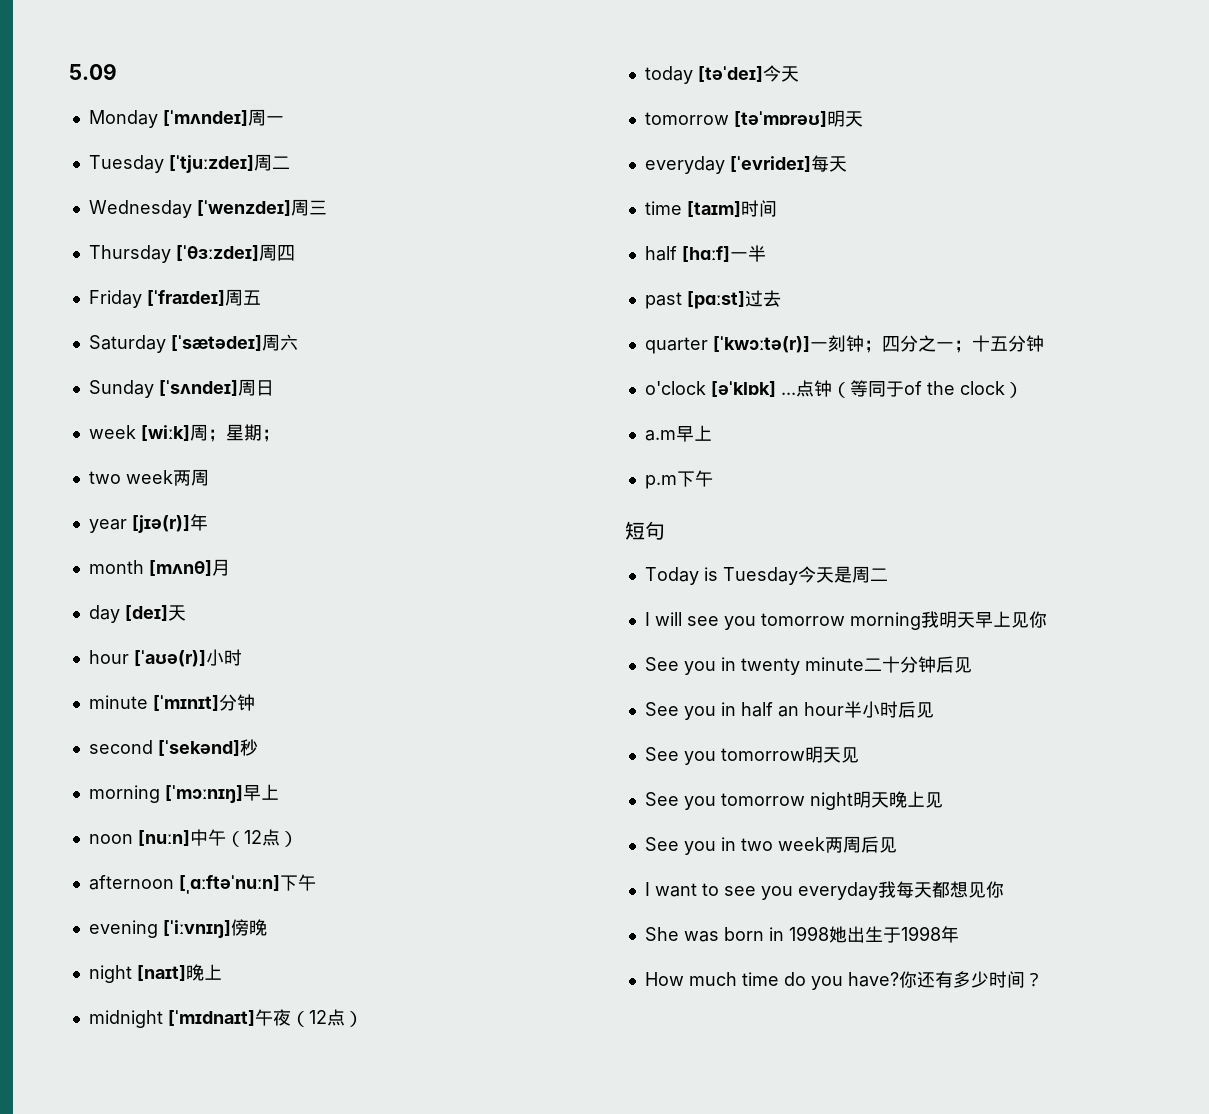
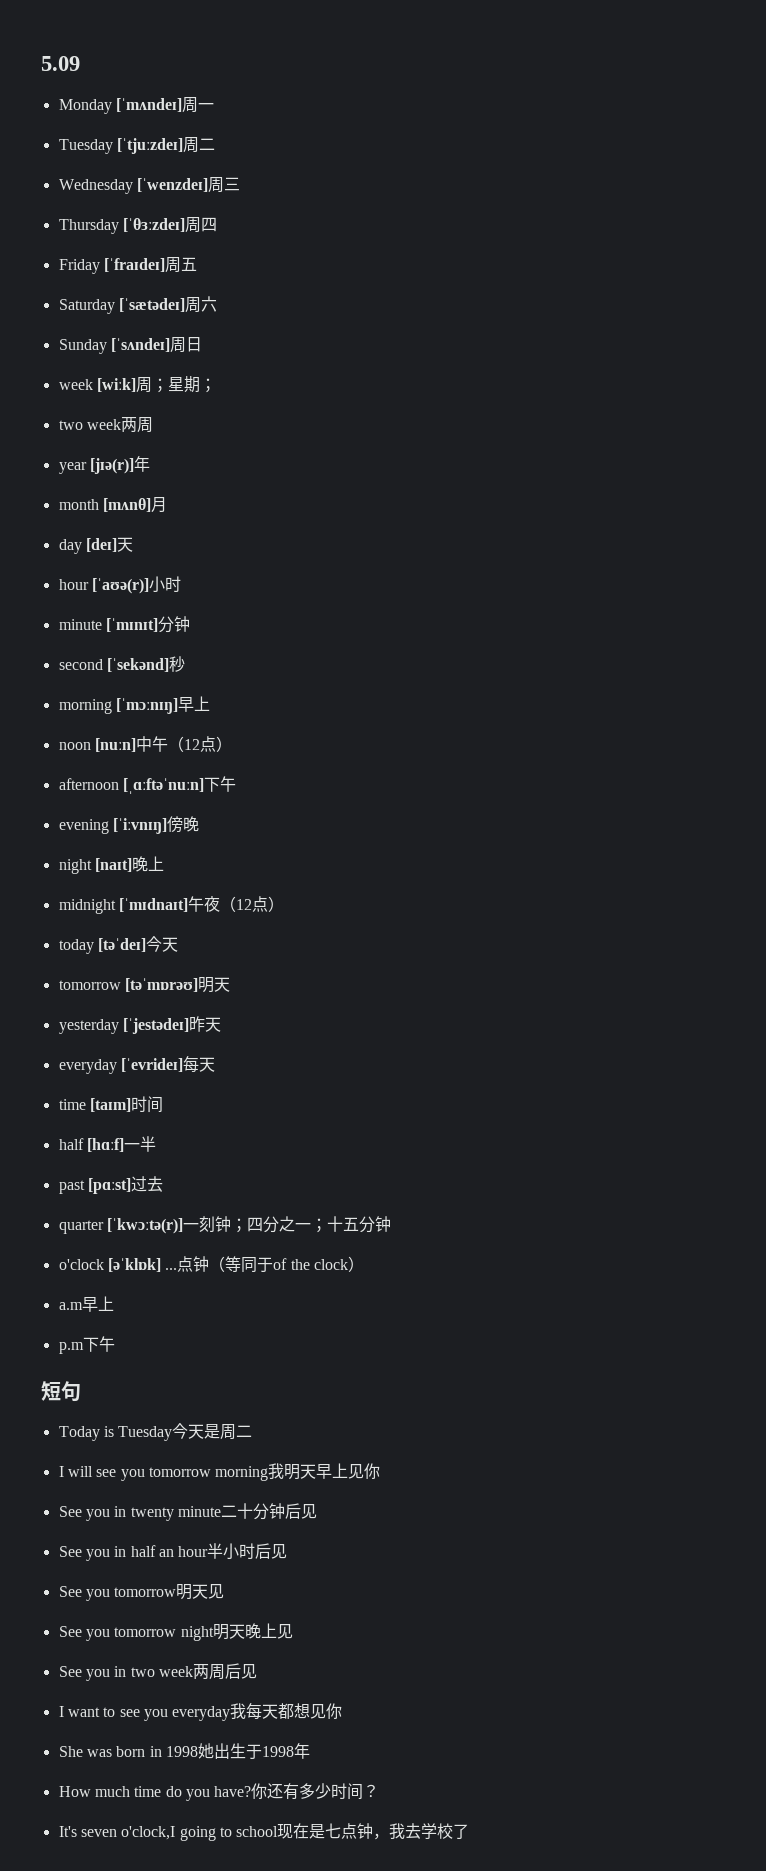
(863, 119) none -> [58,1016,221,1034] // yesterday [ˈjestədeɪ]昨天
(1043, 979) none -> [58,1823,470,1841] // It's seven o'clock,I going to school现在是七点钟，我去学校了

